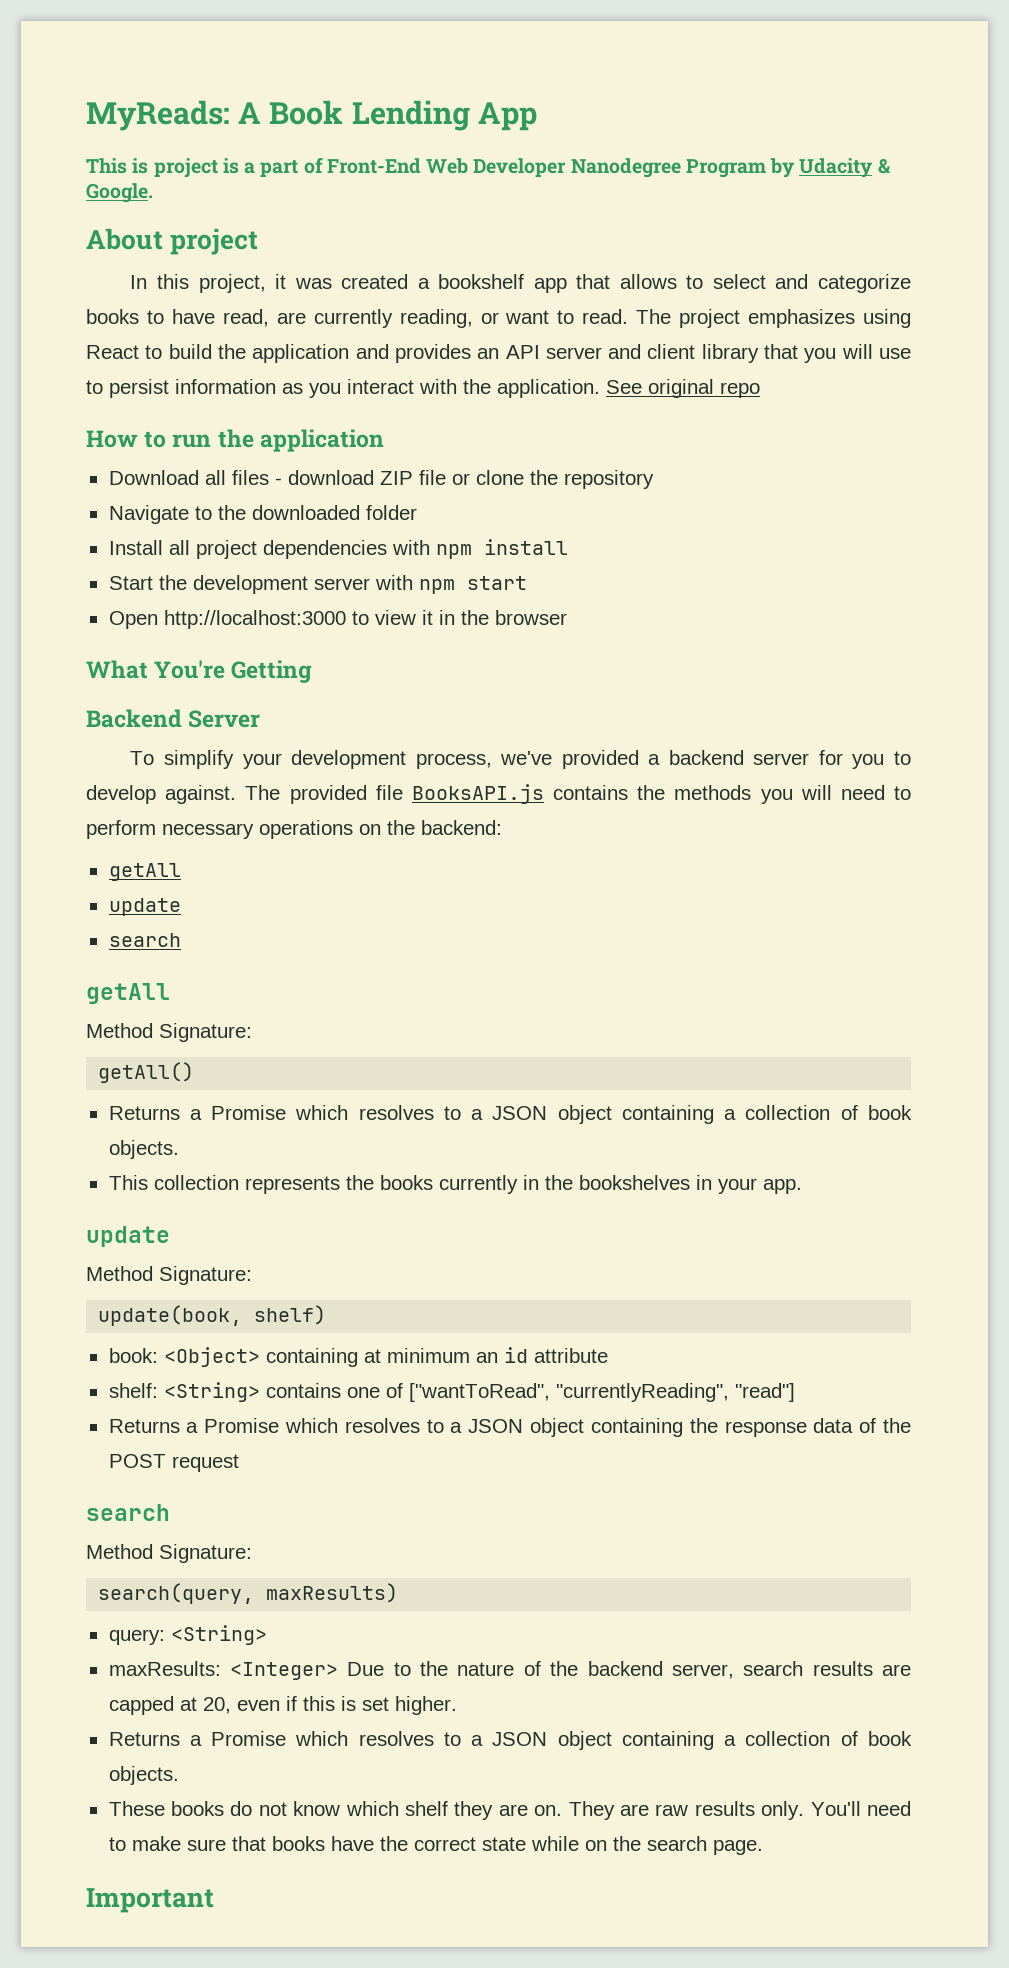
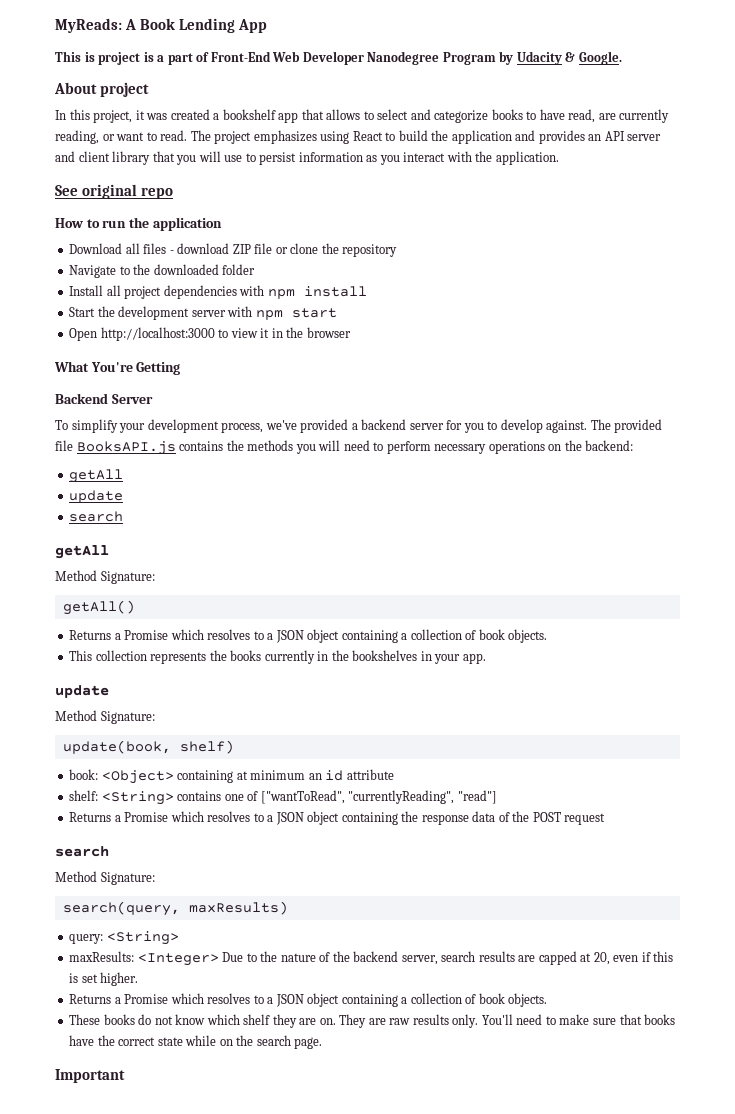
(600, 388) none -> (559, 158) //

